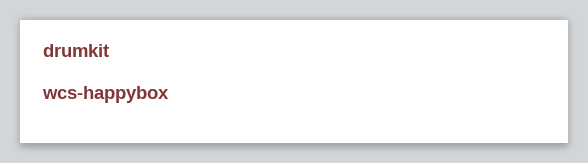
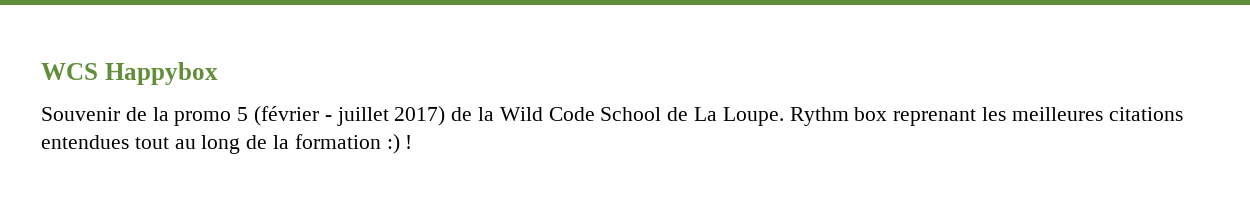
[43,44,109,57] [42,86,169,103] drumkit // wcs-happybox -> [41,62,218,85] [41,106,1183,126] [41,134,413,154] WCS Happybox // Souvenir de la promo 5 (février - juillet 2017) de la Wild Code School de La Loupe. Rythm box reprenant les meilleures citations entendues tout au long de la formation :) !

